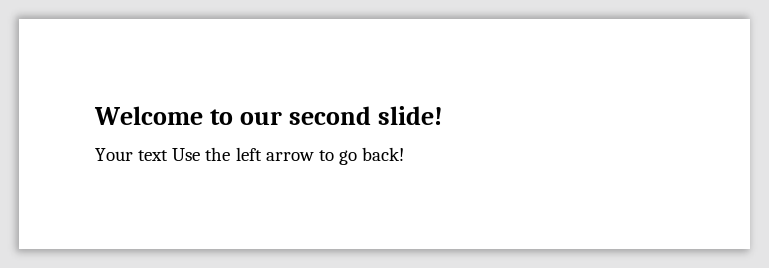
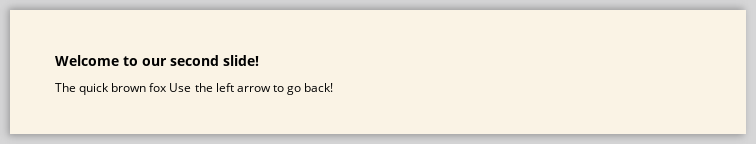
[95,148,169,161] Your text -> [55,83,168,95] The quick brown fox

